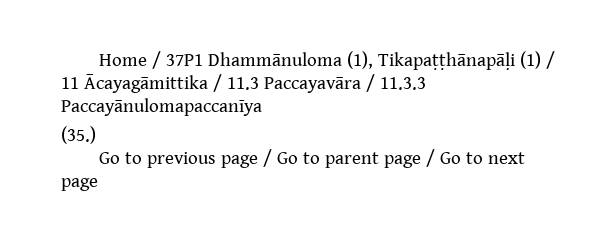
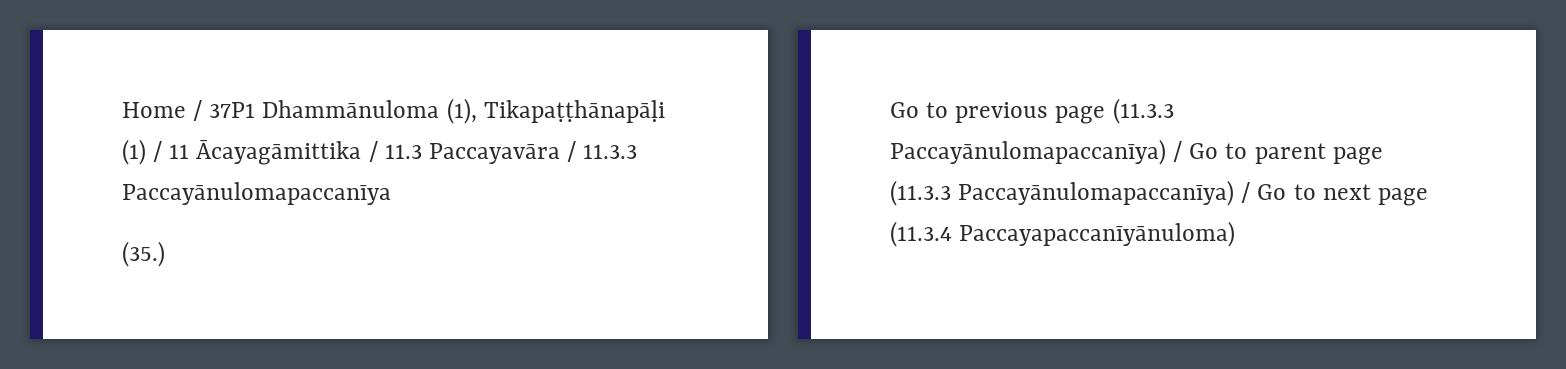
(259, 161) none -> [1112,98,1174,124] [890,139,1166,165] (11.3.3 Paccayānulomapaccanīya)
(422, 161) none -> [890,180,1235,206] (11.3.3 Paccayānulomapaccanīya)
(98, 184) none -> [890,221,1236,247] (11.3.4 Paccayapaccanīyānuloma)

